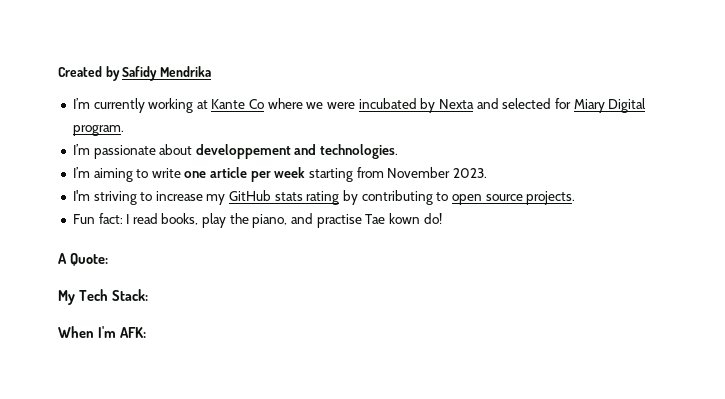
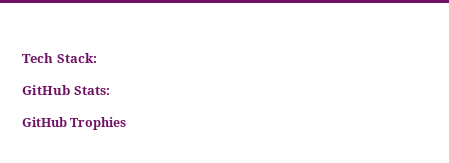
[58,66,211,81] [72,98,647,113] [72,125,124,136] [72,144,399,159] [72,167,487,182] [72,190,576,205] [72,213,442,228] [58,253,108,266] [58,289,148,305] [58,326,146,338] Created by Safidy Mendrika // I’m currently working at Kante Co where we were incubated by Nexta and selected for Miary Digital program. // I’m passionate about developpement and technologies. // I’m aiming to write one article per week starting from November 2023. // I'm striving to increase my GitHub stats rating by contributing to open source projects. // Fun fact: I read books, play the piano, and practise Tae kown do! // A Quote: // My Tech Stack: // When I'm AFK: -> [22,53,97,63] [22,85,110,95] [22,117,127,130] Tech Stack: // GitHub Stats: // GitHub Trophies

